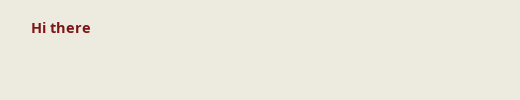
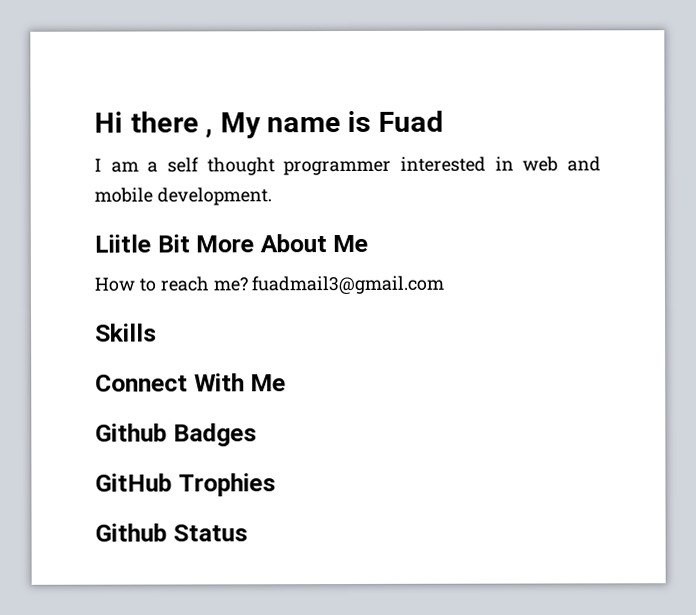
(91, 27) none -> [205,110,445,139] [94,156,602,176] [94,187,272,206] [94,234,369,253] [94,275,445,295] [95,323,157,342] [95,373,287,392] [95,423,257,447] [95,473,276,497] [95,523,248,542] , My name is Fuad // I am a self thought programmer interested in web and mobile development. // Liitle Bit More About Me // How to reach me? fuadmail3@gmail.com // Skills // Connect With Me // Github Badges // GitHub Trophies // Github Status

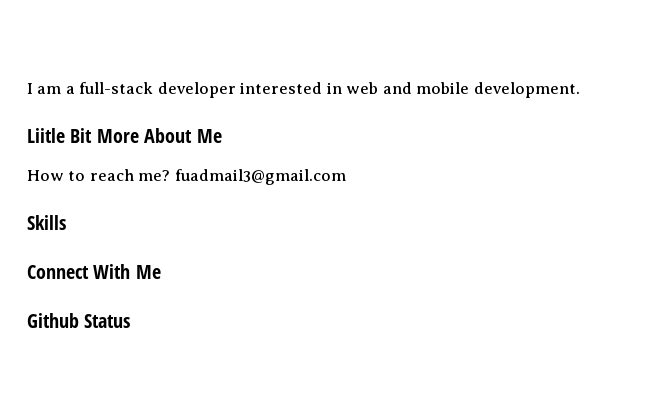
[94,110,445,139] [94,157,392,176] Hi there , My name is Fuad // I am a self thought programmer -> [27,82,236,98] I am a full-stack developer
[95,423,257,447] [95,473,276,497] // Github Badges // GitHub Trophies -> (161, 272) none

